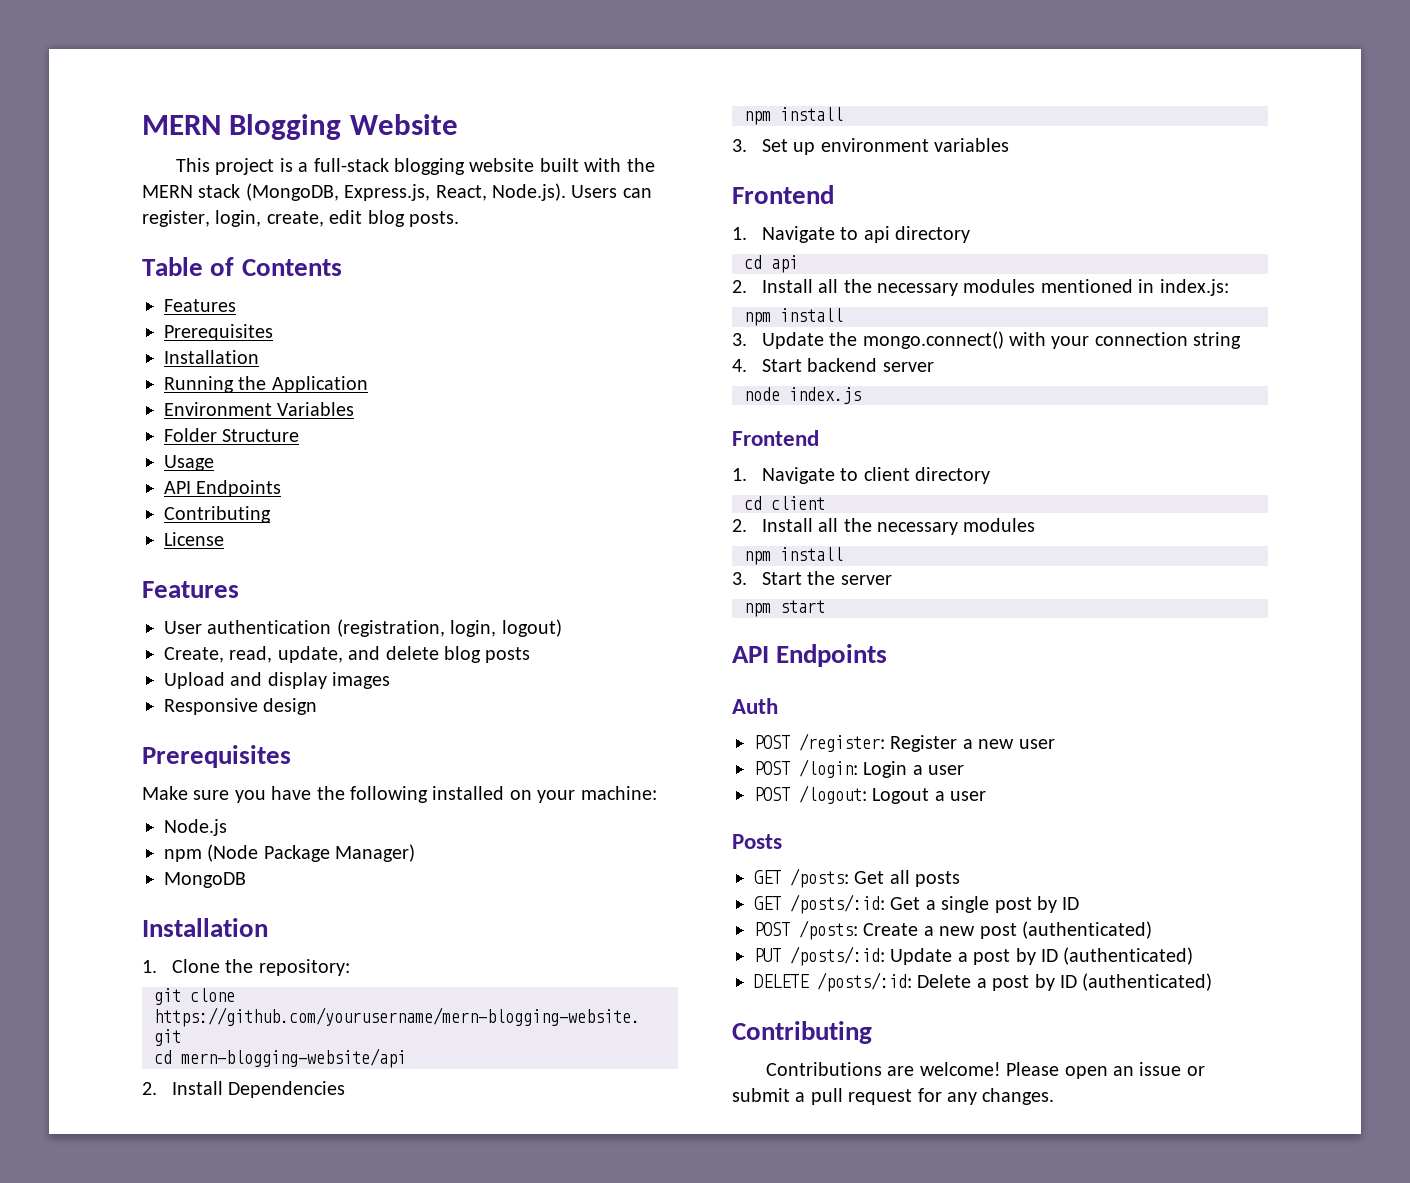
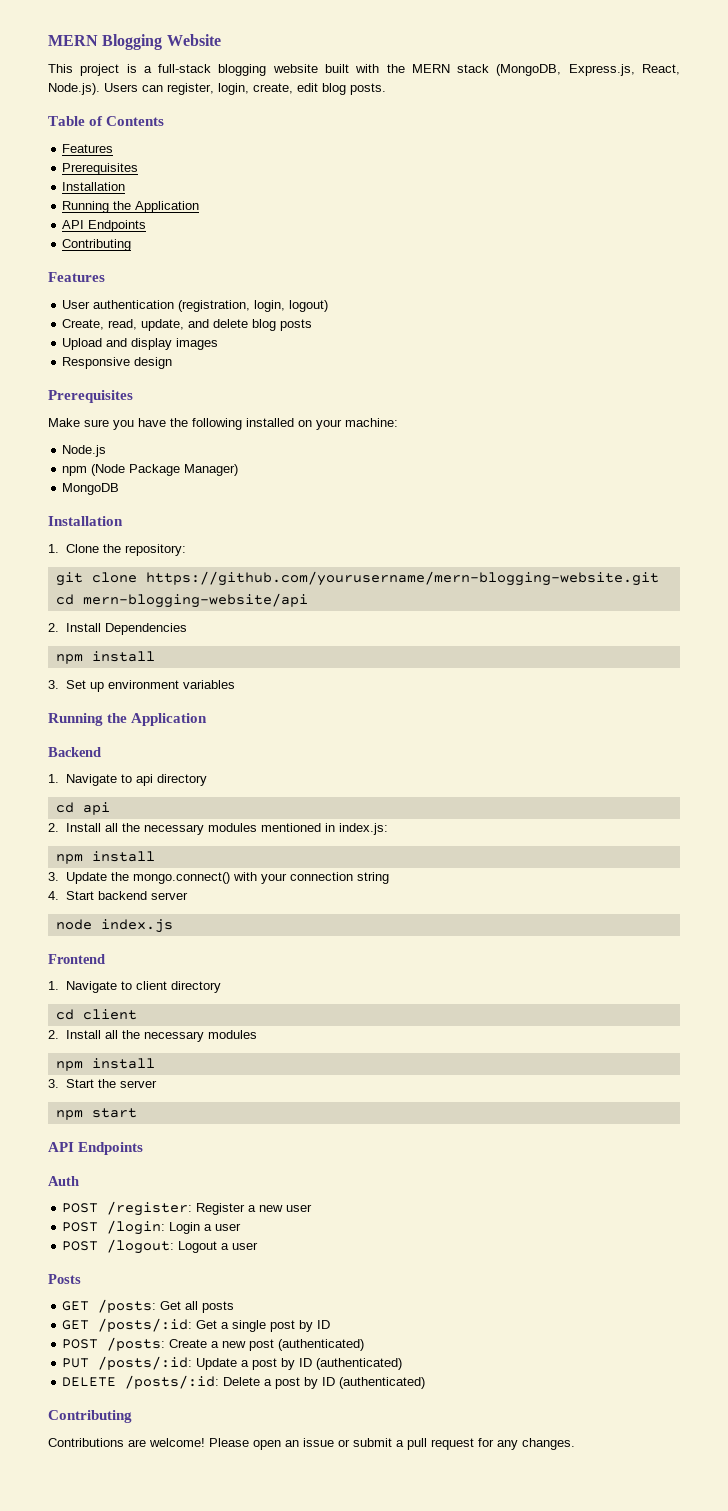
[164,402,355,416] [164,428,300,442] [164,455,214,471] // Environment Variables // Folder Structure // Usage -> (200, 207) none
[164,532,224,546] // License -> (132, 245) none
[732,185,834,204] Frontend -> [48,713,208,726] [48,747,101,757] Running the Application // Backend

